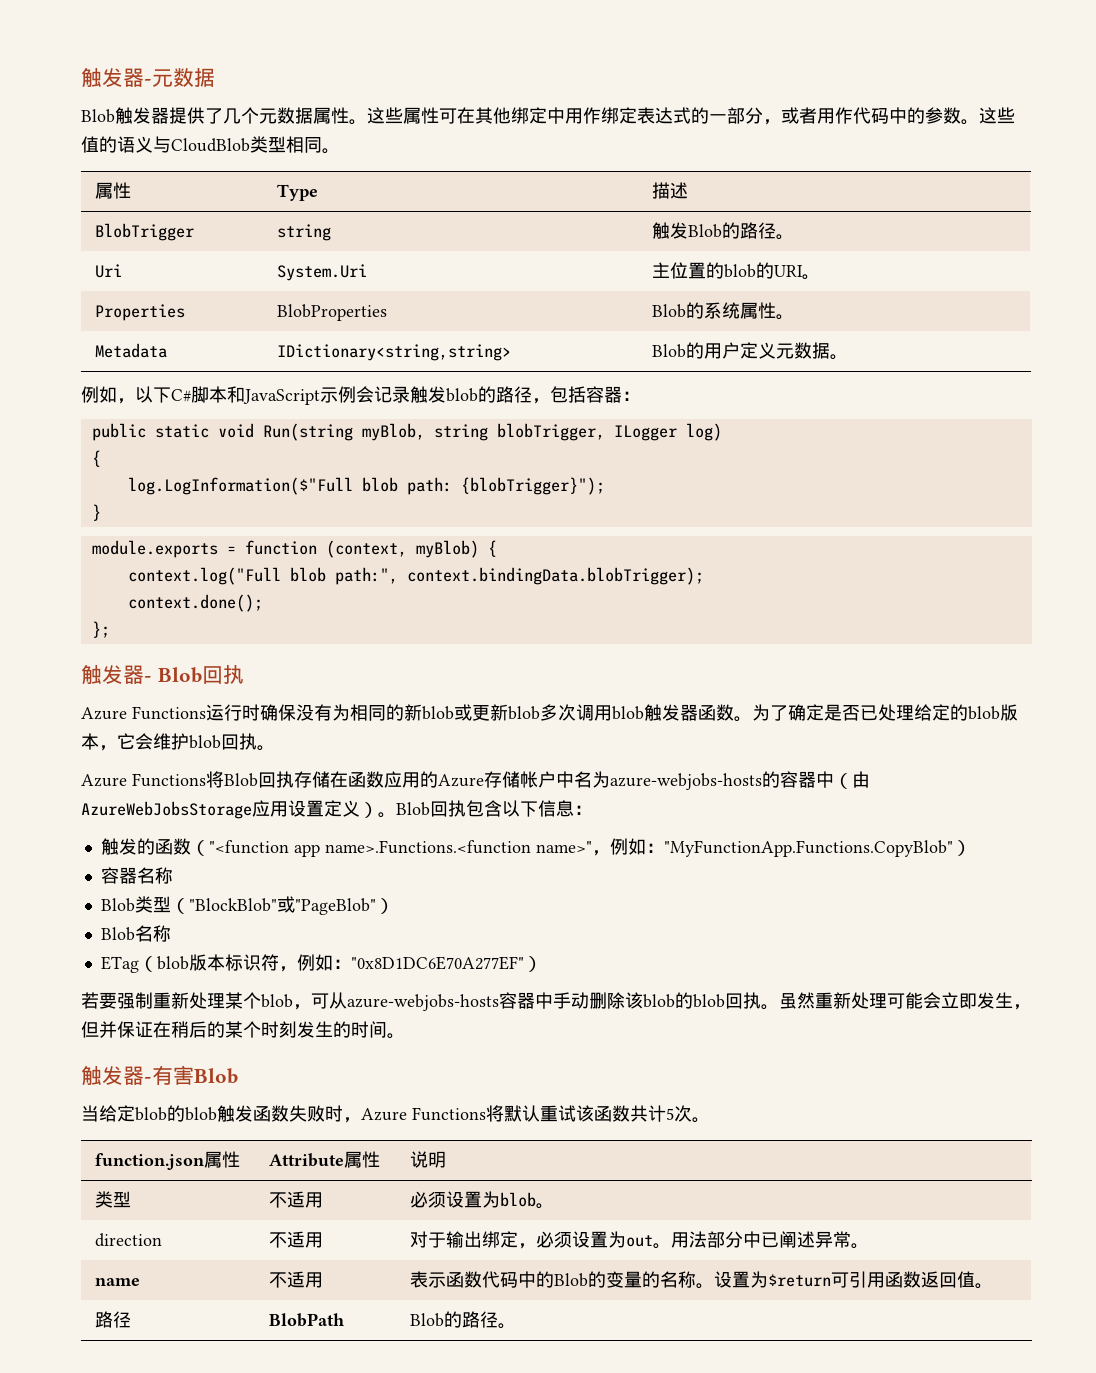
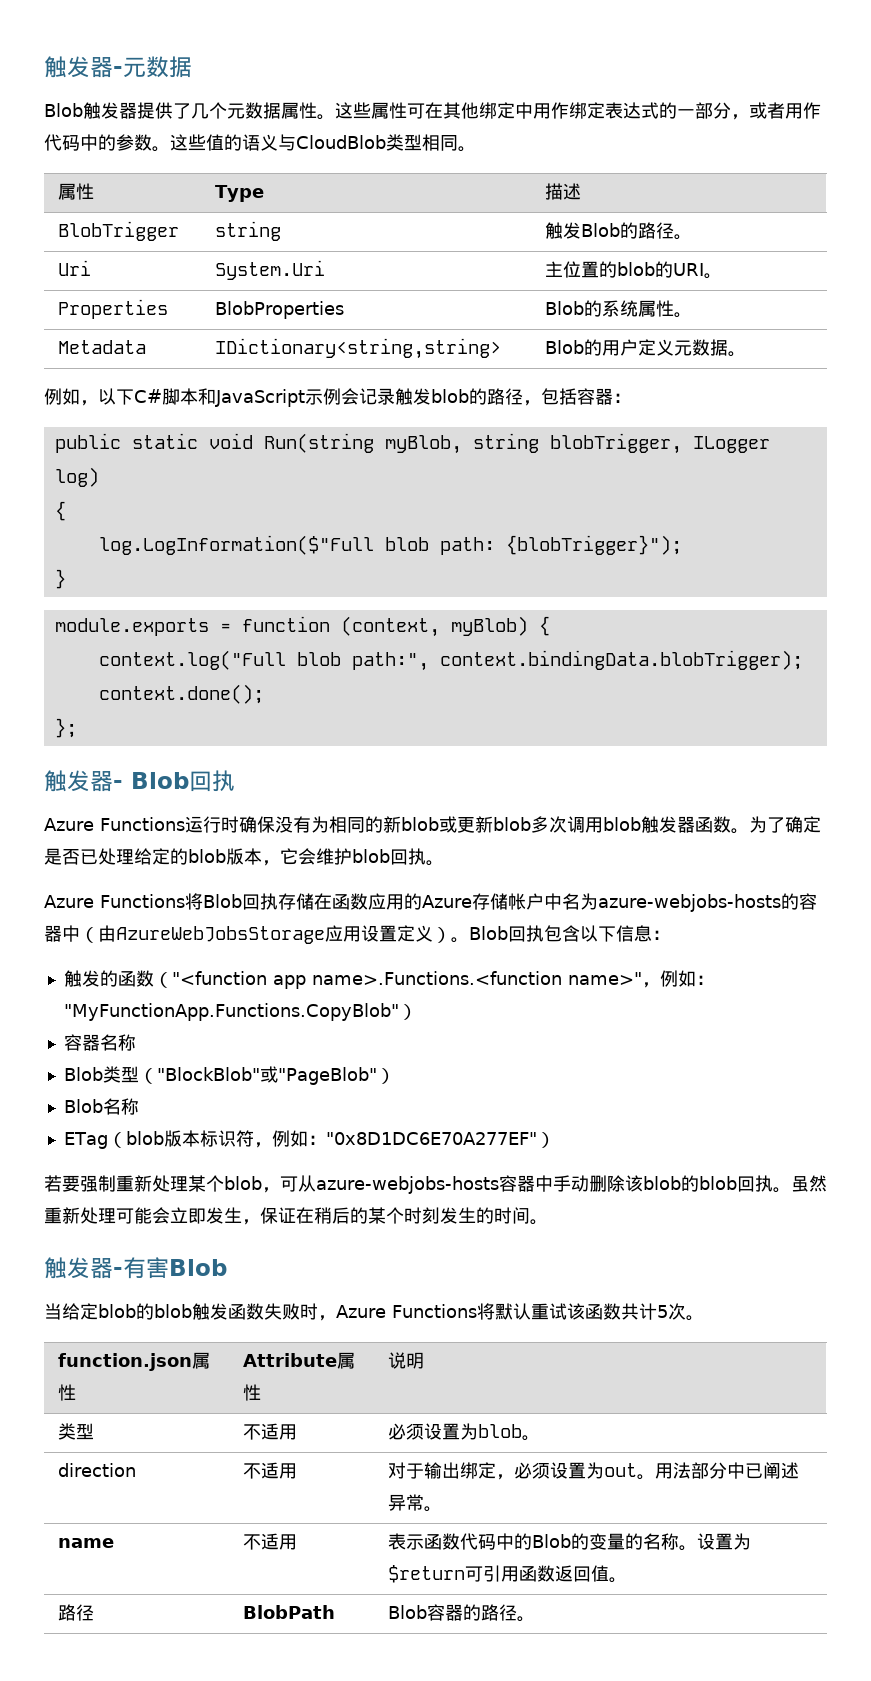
[81,1021,117,1038] 但并 -> (260, 1222) none
(444, 1320) none -> [427,1604,464,1621] 容器

